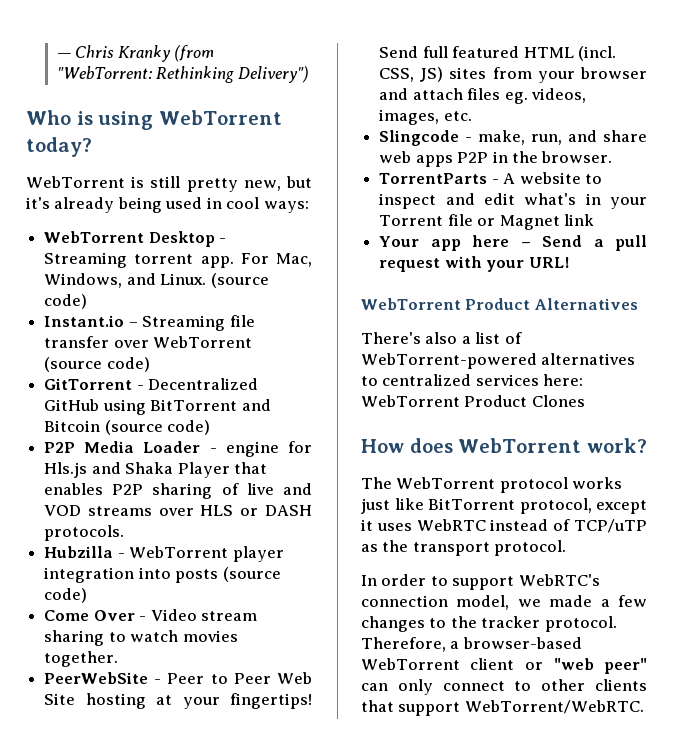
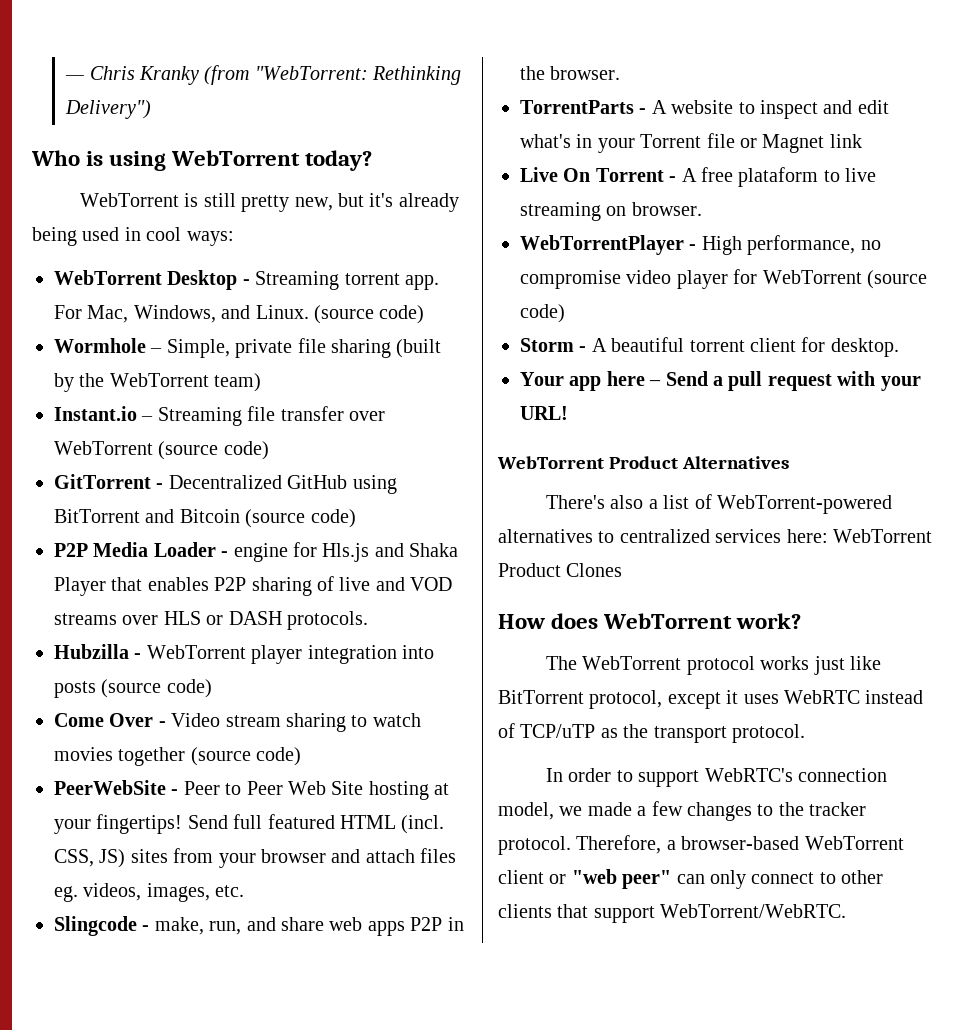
(88, 301) none -> [54,338,442,358] [54,373,262,392] // Wormhole – Simple, private file sharing (built by the WebTorrent team)
[44,651,119,667] together. -> [118,747,302,766] together (source code)
(594, 220) none -> [520,167,877,187] [520,202,702,221] [520,235,881,255] [520,269,927,289] [520,304,565,323] [520,337,899,357] // Live On Torrent - A free plataform to live streaming on browser. // WebTorrentPlayer - High performance, no compromise video player for WebTorrent (source code) // Storm - A beautiful torrent client for desktop.

